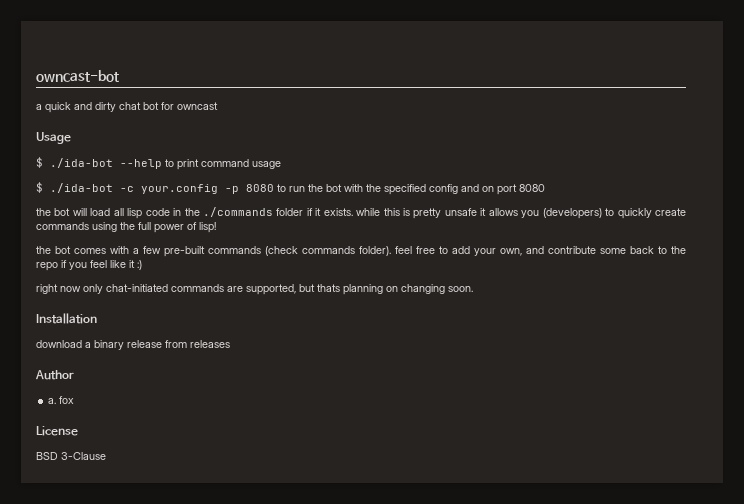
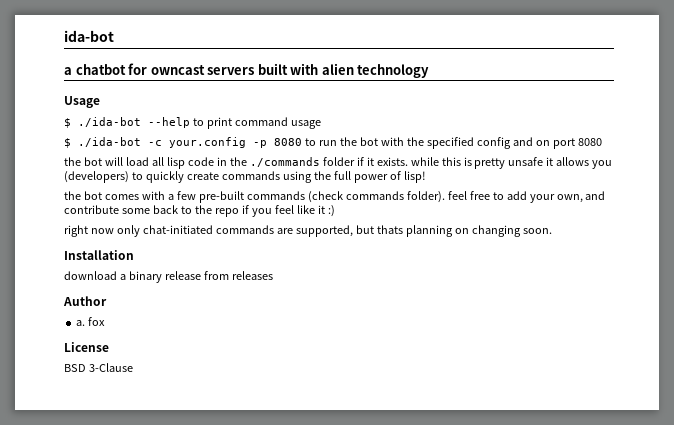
[36,70,119,82] [36,102,218,113] owncast-bot // a quick and dirty chat bot for owncast -> [64,30,114,42] [64,63,430,78] ida-bot // a chatbot for owncast servers built with alien technology

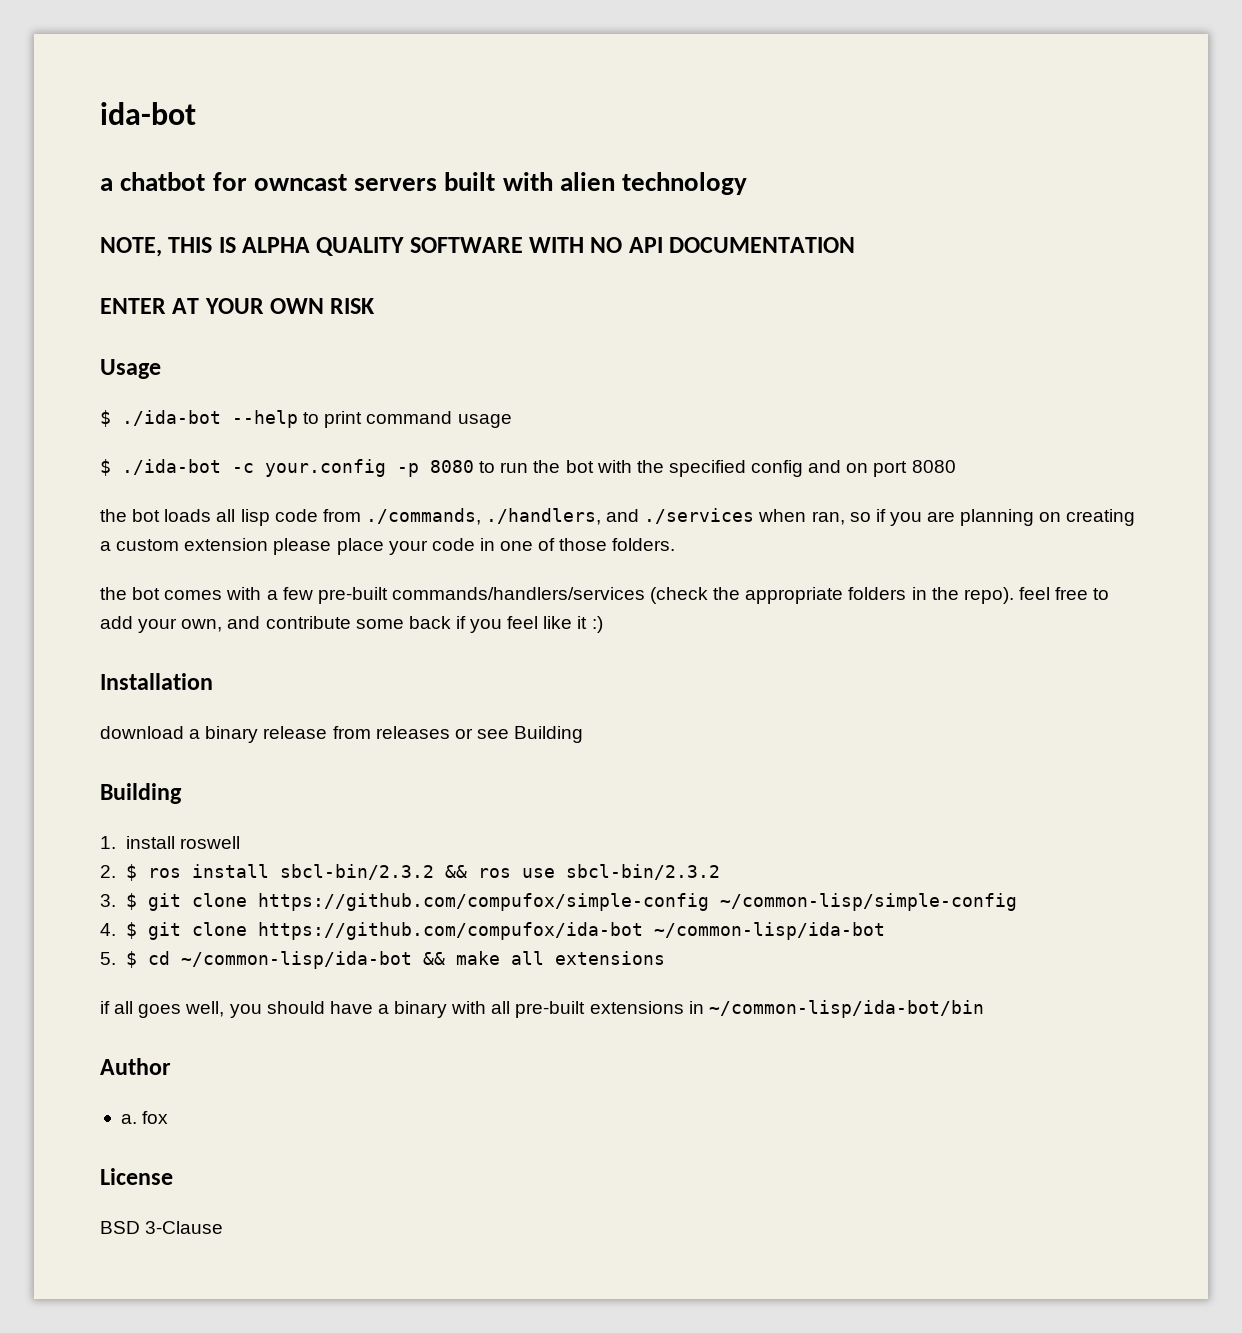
(430, 71) none -> [100,237,856,257] [100,298,376,314] // NOTE, THIS IS ALPHA QUALITY SOFTWARE WITH NO API DOCUMENTATION // ENTER AT YOUR OWN RISK
[104,157,149,166] will load -> [164,509,212,522] loads
[216,157,613,169] [64,171,426,183] in the ./commands folder if it exists. while this is pretty unsafe it allows you (developers) to quickly create commands using the full power of lisp! -> [322,508,1136,526] [100,538,676,555] from ./commands, ./handlers, and ./services when ran, so if you are planning on creating a custom extension please place your code in one of those folders.
[246,191,445,203] commands (check commands folder). -> [391,587,1014,604] commands/handlers/services (check the appropriate folders in the repo).
[180,205,239,217] to the repo -> (451, 622) none
[64,225,552,237] // right now only chat-initiated commands are supported, but thats planning on changing soon. -> (603, 624) none
(273, 275) none -> [454,726,584,743] [100,783,182,804] [100,836,240,849] [100,864,720,881] [100,893,1017,911] [100,922,885,940] [100,951,665,969] [100,1000,984,1018] or see Building // Building // 1. install roswell // 2. $ ros install sbcl-bin/2.3.2 && ros use sbcl-bin/2.3.2 // 3. $ git clone https://github.com/compufox/simple-config ~/common-lisp/simple-config // 4. $ git clone https://github.com/compufox/ida-bot ~/common-lisp/ida-bot // 5. $ cd ~/common-lisp/ida-bot && make all extensions // if all goes well, you should have a binary with all pre-built extensions in ~/common-lisp/ida-bot/bin

